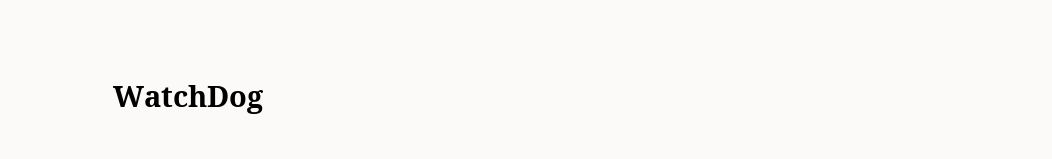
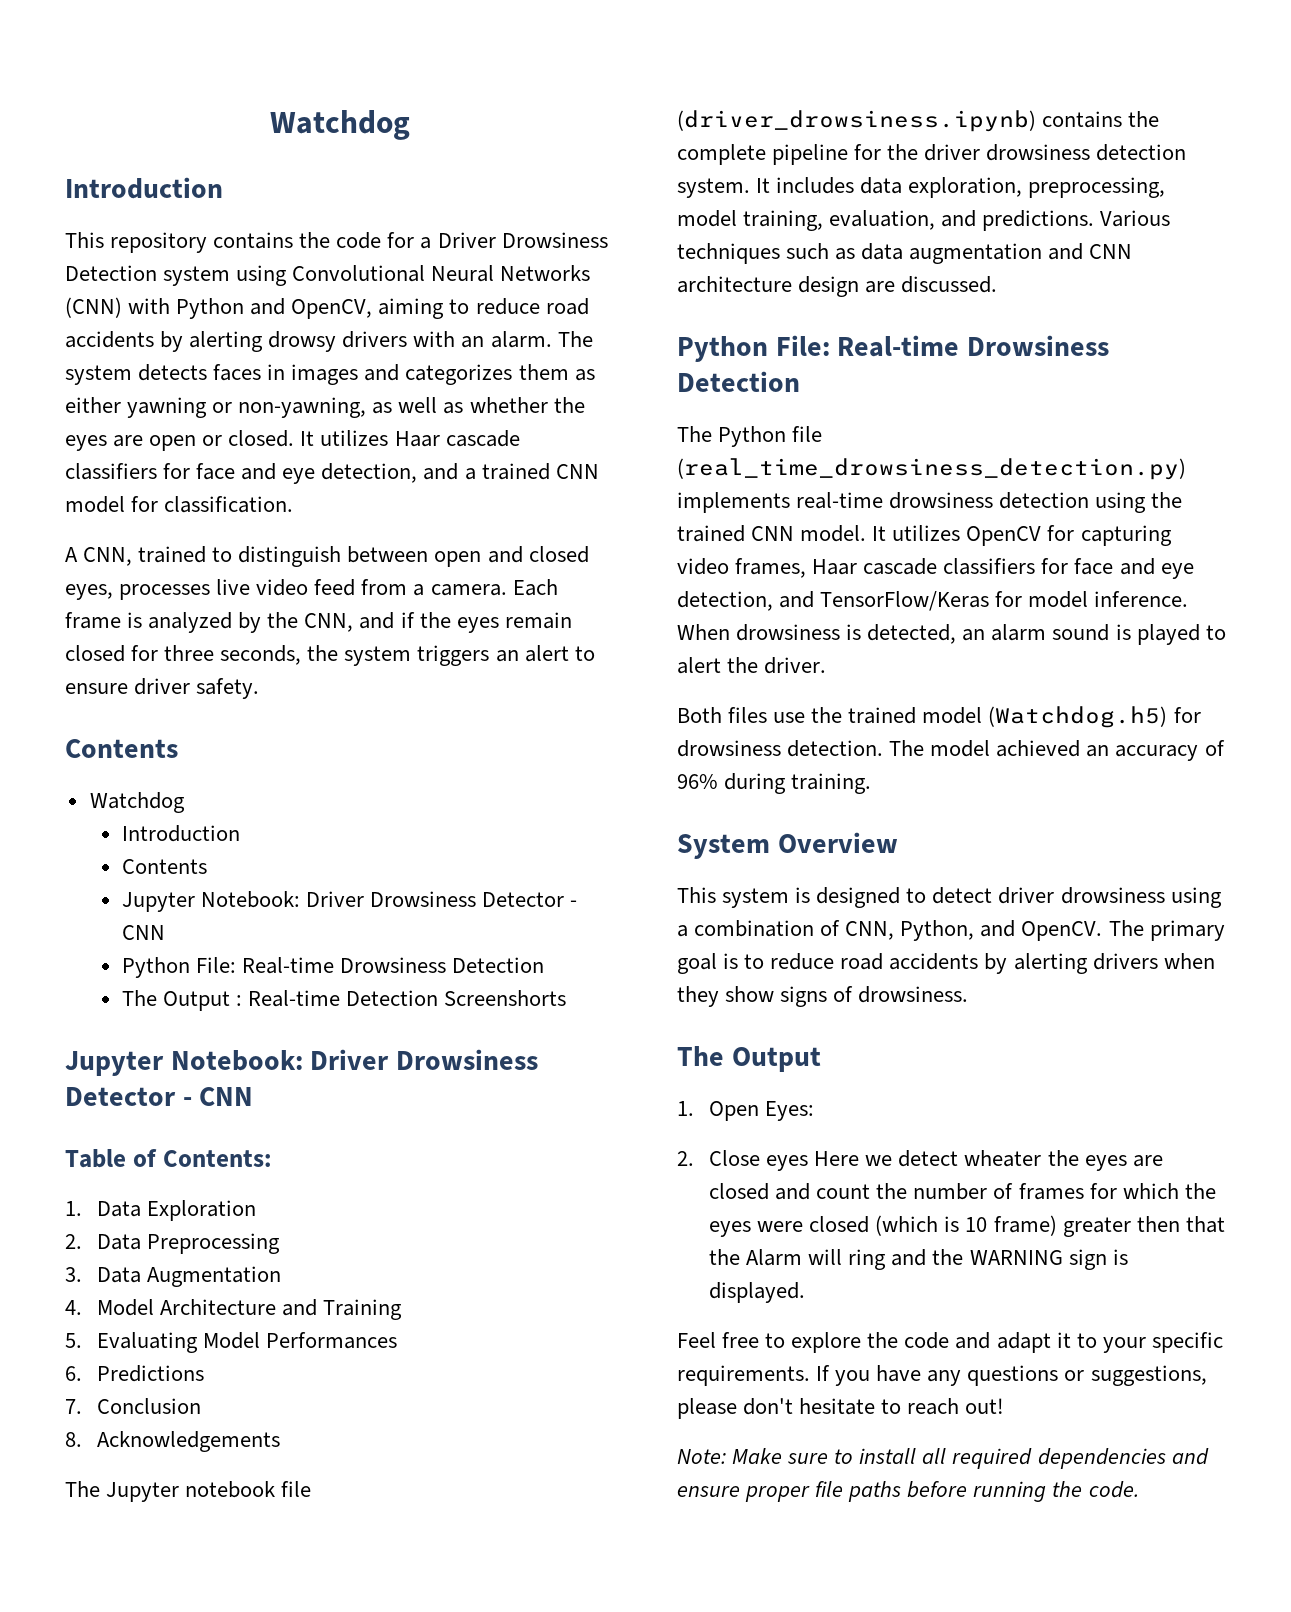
[113,85,264,114] WatchDog -> [269,110,410,140] [65,177,223,199] [65,232,608,253] [65,265,591,286] [65,297,589,319] [65,331,593,352] [65,364,595,385] [65,397,585,418] [65,430,520,451] [65,463,599,484] [65,496,294,513] [65,546,589,567] [65,579,558,600] [65,612,572,633] [65,645,595,666] [65,678,260,699] [65,739,178,758] [89,792,185,813] [121,825,240,842] [121,859,207,874] [121,891,578,912] [121,925,165,940] [121,957,545,978] [121,990,567,1011] [65,1049,538,1076] [65,1087,254,1106] [65,1149,272,1168] [65,1200,257,1221] [65,1233,281,1254] [65,1266,282,1287] [65,1299,403,1320] [65,1332,398,1353] [65,1365,205,1382] [65,1398,202,1414] [65,1431,281,1452] [65,1481,312,1502] [677,110,1160,132] [677,144,1187,165] [677,177,1166,198] [677,210,1171,231] [677,243,1133,264] [677,276,998,297] [677,335,1109,362] [677,371,800,392] [677,426,823,447] [677,458,1186,480] [677,492,1183,513] [677,525,1172,546] [677,558,1194,579] [677,591,1189,611] [677,624,1226,645] [677,657,827,674] [677,706,1201,728] [677,740,1225,761] [677,773,872,794] [677,832,898,859] [677,887,1222,908] [677,920,1225,941] [677,953,1215,974] [677,986,969,1007] [677,1046,821,1072] [677,1101,815,1121] [677,1150,1163,1171] [709,1183,1216,1200] [709,1215,1225,1237] [709,1249,1128,1270] [709,1282,806,1303] [677,1332,1223,1353] [677,1365,1207,1386] [677,1398,1005,1419] [677,1448,1209,1469] [677,1481,1139,1502] Watchdog // Introduction // This repository contains the code for a Driver Drowsiness Detection system using Convolutional Neural Networks (CNN) with Python and OpenCV, aiming to reduce road accidents by alerting drowsy drivers with an alarm. The system detects faces in images and categorizes them as either yawning or non-yawning, as well as whether the eyes are open or closed. It utilizes Haar cascade classifiers for face and eye detection, and a trained CNN model for classification. // A CNN, trained to distinguish between open and closed eyes, processes live video feed from a camera. Each frame is analyzed by the CNN, and if the eyes remain closed for three seconds, the system triggers an alert to ensure driver safety. // Contents // Watchdog // Introduction // Contents // Jupyter Notebook: Driver Drowsiness Detector - CNN // Python File: Real-time Drowsiness Detection // The Output : Real-time Detection Screenshorts // Jupyter Notebook: Driver Drowsiness Detector - CNN // Table of Contents: // 1. Data Exploration // 2. Data Preprocessing // 3. Data Augmentation // 4. Model Architecture and Training // 5. Evaluating Model Performances // 6. Predictions // 7. Conclusion // 8. Acknowledgements // The Jupyter notebook file (driver_drowsiness.ipynb) contains the complete pipeline for the driver drowsiness detection system. It includes data exploration, preprocessing, model training, evaluation, and predictions. Various techniques such as data augmentation and CNN architecture design are discussed. // Python File: Real-time Drowsiness Detection // The Python file (real_time_drowsiness_detection.py) implements real-time drowsiness detection using the trained CNN model. It utilizes OpenCV for capturing video frames, Haar cascade classifiers for face and eye detection, and TensorFlow/Keras for model inference. When drowsiness is detected, an alarm sound is played to alert the driver. // Both files use the trained model (Watchdog.h5) for drowsiness detection. The model achieved an accuracy of 96% during training. // System Overview // This system is designed to detect driver drowsiness using a combination of CNN, Python, and OpenCV. The primary goal is to reduce road accidents by alerting drivers when they show signs of drowsiness. // The Output // 1. Open Eyes: // 2. Close eyes Here we detect wheater the eyes are closed and count the number of frames for which the eyes were closed (which is 10 frame) greater then that the Alarm will ring and the WARNING sign is displayed. // Feel free to explore the code and adapt it to your specific requirements. If you have any questions or suggestions, please don't hesitate to reach out! // Note: Make sure to install all required dependencies and ensure proper file paths before running the code.

